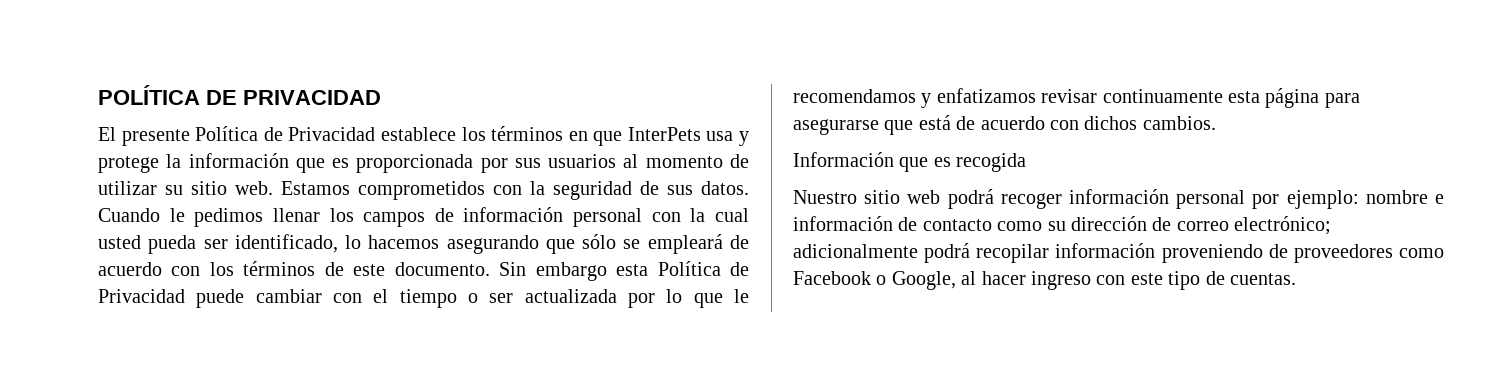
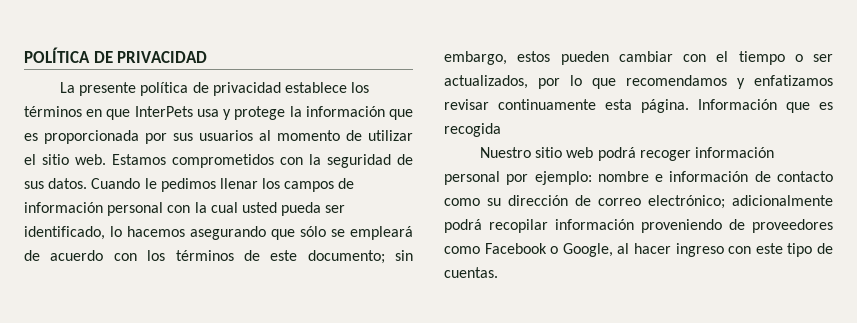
[98,126,376,146] El presente Política de Privacidad -> [59,82,281,96] La presente política de privacidad
[165,185,183,195] su -> [24,154,36,165] el
[394,261,750,281] [98,289,245,308] documento. Sin embargo esta Política de Privacidad puede -> [307,250,413,264] [444,51,609,65] documento; sin embargo, estos pueden
[524,289,617,303] actualizada -> [444,75,528,89] actualizados,
[734,289,749,303] le -> (616, 83) none
[1265,88,1360,108] [793,115,1216,135] página para asegurarse que está de acuerdo con dichos cambios. // -> [641,99,689,113] página.

